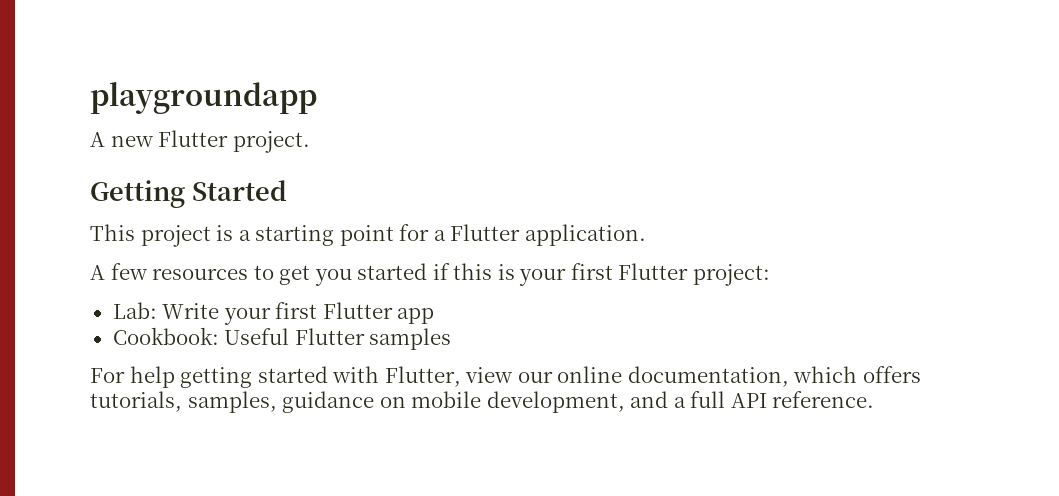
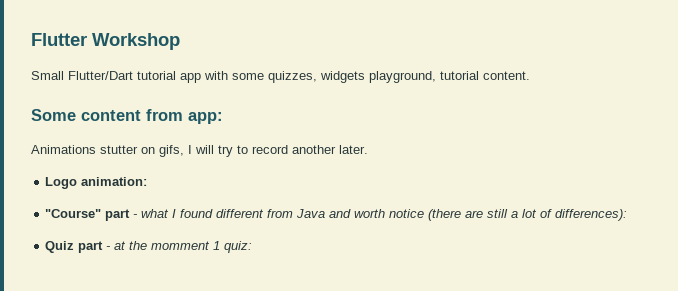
[90,82,317,114] [90,130,310,153] [90,180,287,208] [90,224,646,247] [90,263,770,286] [112,302,435,325] [112,327,452,350] [90,366,921,388] [90,391,875,413] playgroundapp // A new Flutter project. // Getting Started // This project is a starting point for a Flutter application. // A few resources to get you started if this is your first Flutter project: // Lab: Write your first Flutter app // Cookbook: Useful Flutter samples // For help getting started with Flutter, view our online documentation, which offers tutorials, samples, guidance on mobile development, and a full API reference. -> [31,33,180,50] [31,71,530,83] [31,109,223,124] [31,145,368,157] [45,177,148,189] [45,209,628,221] [45,241,253,253] Flutter Workshop // Small Flutter/Dart tutorial app with some quizzes, widgets playground, tutorial content. // Some content from app: // Animations stutter on gifs, I will try to record another later. // Logo animation: // "Course" part - what I found different from Java and worth notice (there are still a lot of differences): // Quiz part - at the momment 1 quiz:

